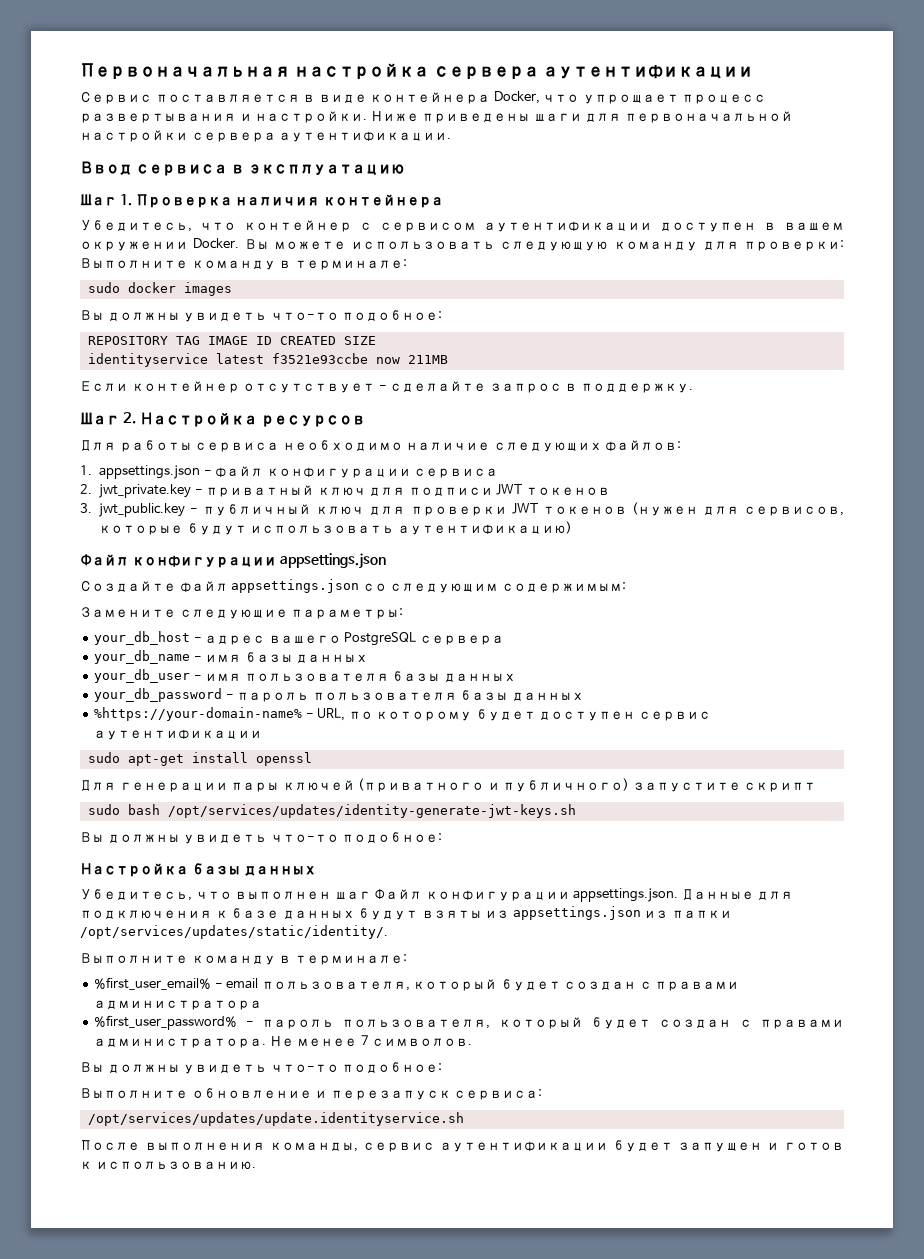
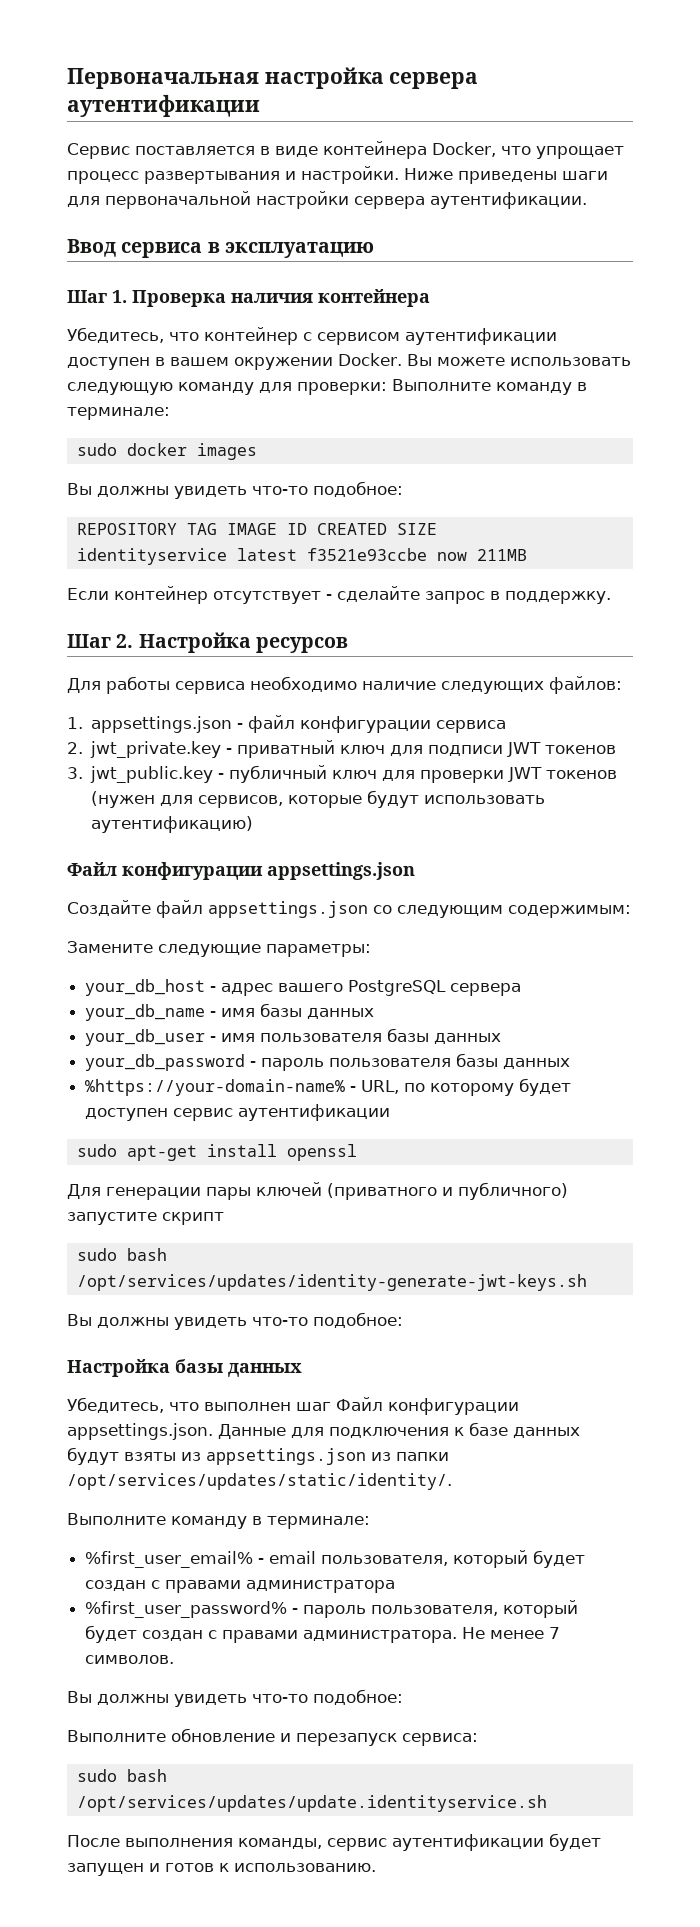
(543, 1094) none -> [76,1769,167,1782] sudo bash

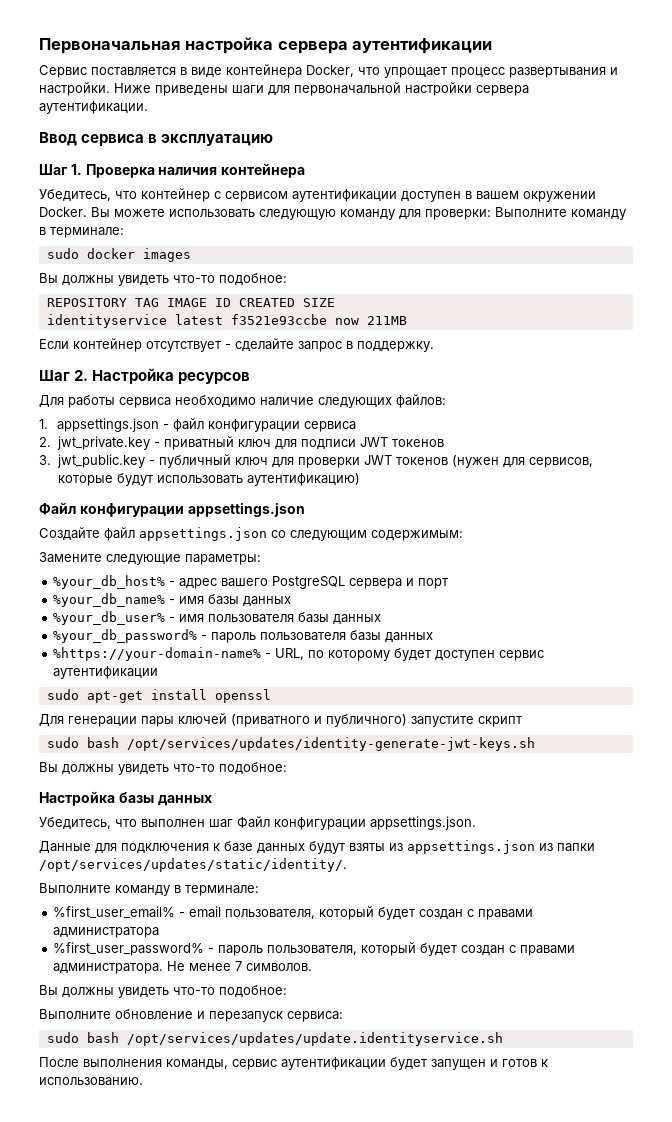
[85,979,206,996] your_db_host -> [53,575,166,589] %your_db_host%
[85,1004,206,1021] // your_db_name -> [406,578,449,589] [53,593,166,607] и порт // %your_db_name%
[85,1029,206,1046] your_db_user -> [53,611,166,625] %your_db_user%
[85,1054,246,1071] your_db_password -> [53,629,198,643] %your_db_password%
(213, 1431) none -> (476, 823) //

